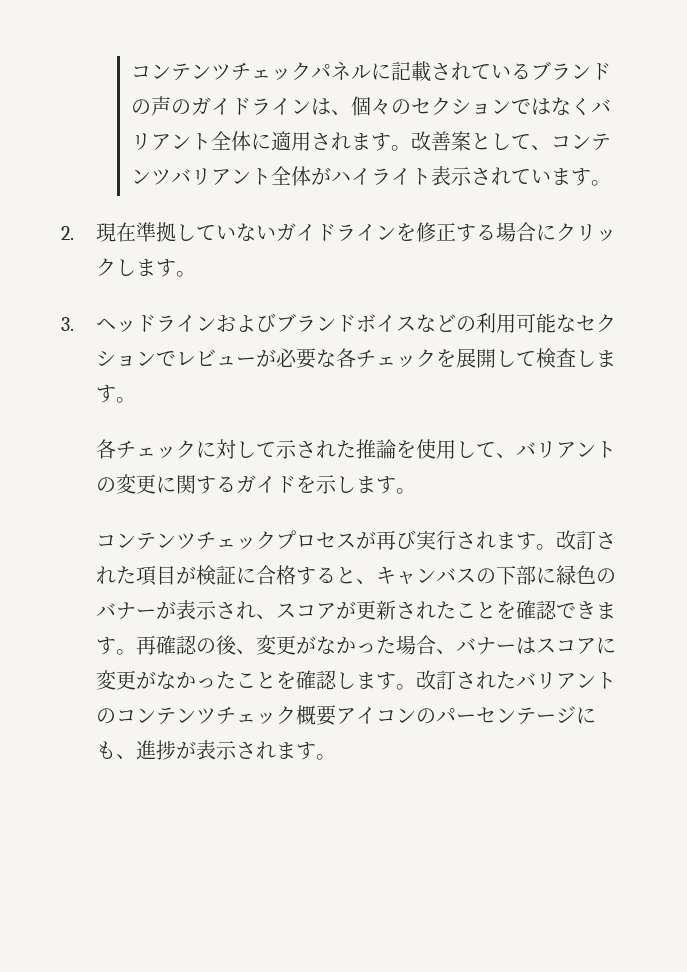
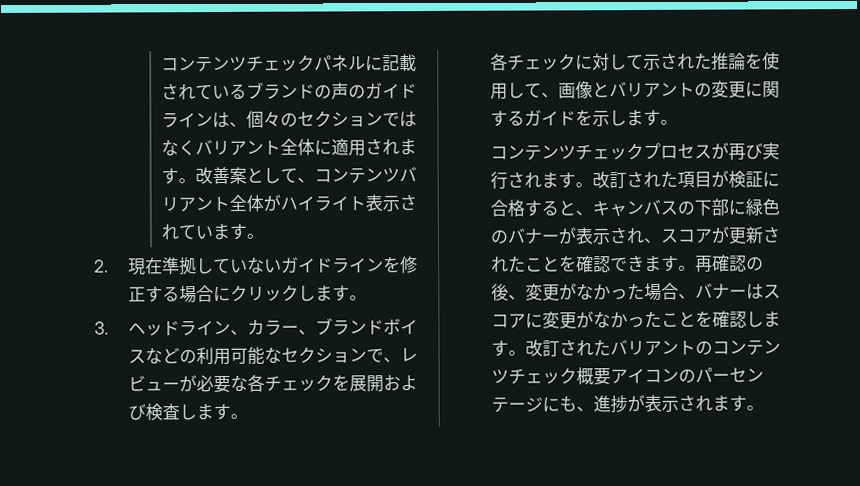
[216,313,277,332] および -> [229,319,316,336] 、カラー、
(177, 358) none -> [382,357,401,363] 、
[496,350,537,367] して -> [382,374,418,391] [127,403,146,421] および
(517, 455) none -> [557,81,610,99] 画像と

